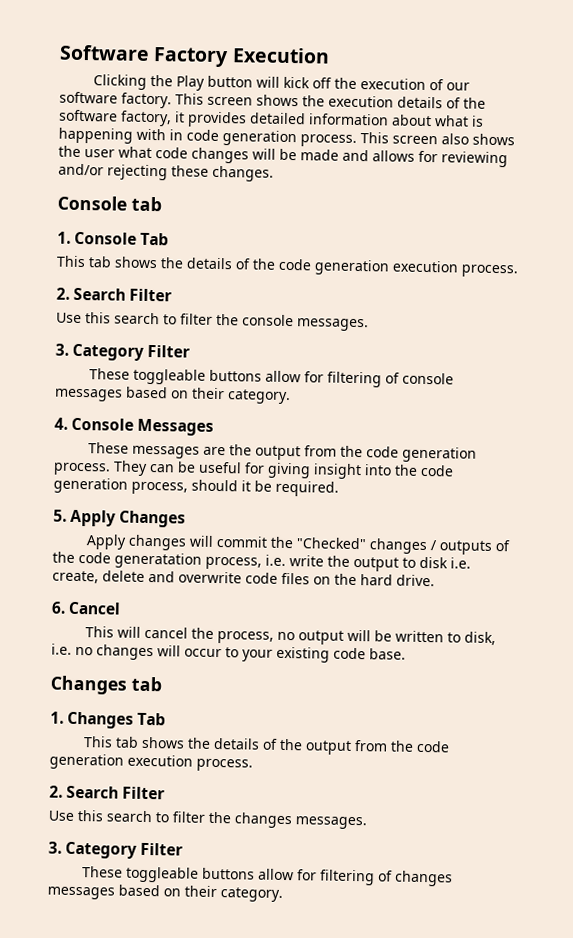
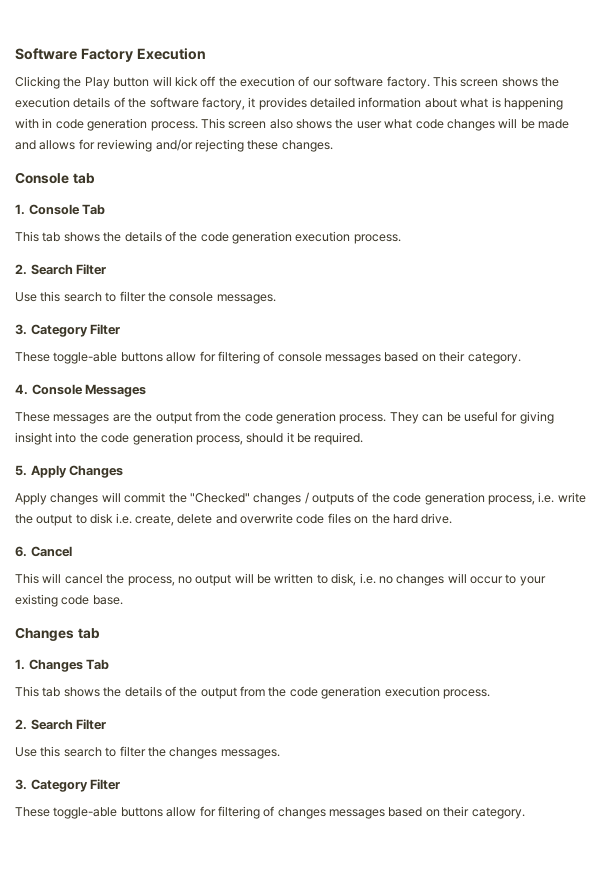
[132,368,206,385] toggleable -> [53,352,118,364] toggle-able
[114,552,202,569] generatation -> [424,492,485,505] generation
[125,866,199,883] toggleable -> [53,807,118,819] toggle-able

